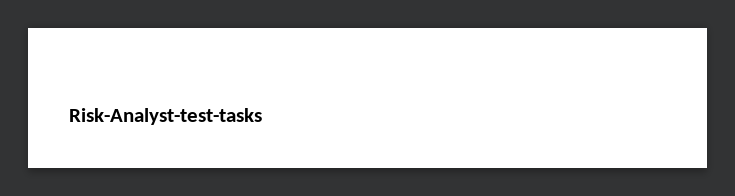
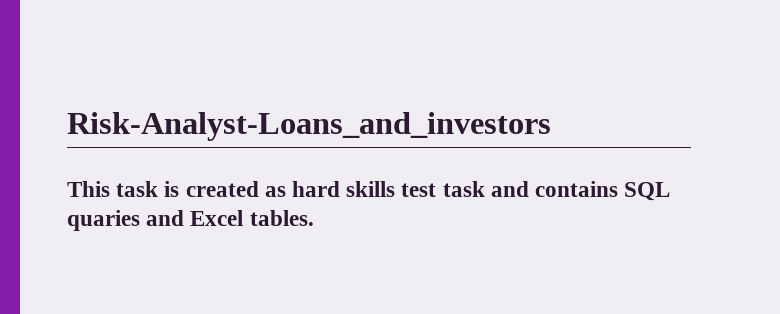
[69,108,262,125] Risk-Analyst-test-tasks -> [67,112,551,141] [67,181,671,201] [67,210,314,231] Risk-Analyst-Loans_and_investors // This task is created as hard skills test task and contains SQL quaries and Excel tables.

